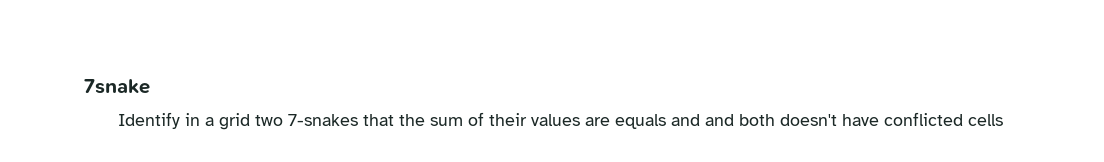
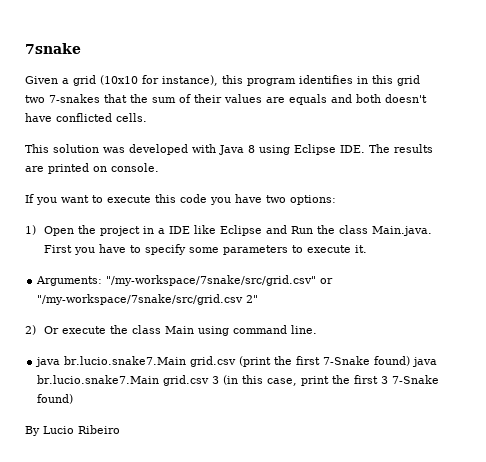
[118,112,215,129] Identify in a -> [25,75,393,86] Given a grid (10x10 for instance), this program identifies in this
[705,114,735,126] and -> (352, 98) none
[968,114,1004,126] cells -> [116,113,147,122] [25,144,433,155] [25,163,159,174] [25,194,336,205] [25,225,433,236] [44,244,368,255] [36,275,334,286] [37,294,259,305] [25,325,318,336] [35,356,438,367] [37,375,440,386] [37,394,74,404] [25,425,120,436] cells. // This solution was developed with Java 8 using Eclipse IDE. The results are printed on console. // If you want to execute this code you have two options: // 1) Open the project in a IDE like Eclipse and Run the class Main.java. First you have to specify some parameters to execute it. // Arguments: "/my-workspace/7snake/src/grid.csv" or "/my-workspace/7snake/src/grid.csv 2" // 2) Or execute the class Main using command line. // java br.lucio.snake7.Main grid.csv (print the first 7-Snake found) java br.lucio.snake7.Main grid.csv 3 (in this case, print the first 3 7-Snake found) // By Lucio Ribeiro

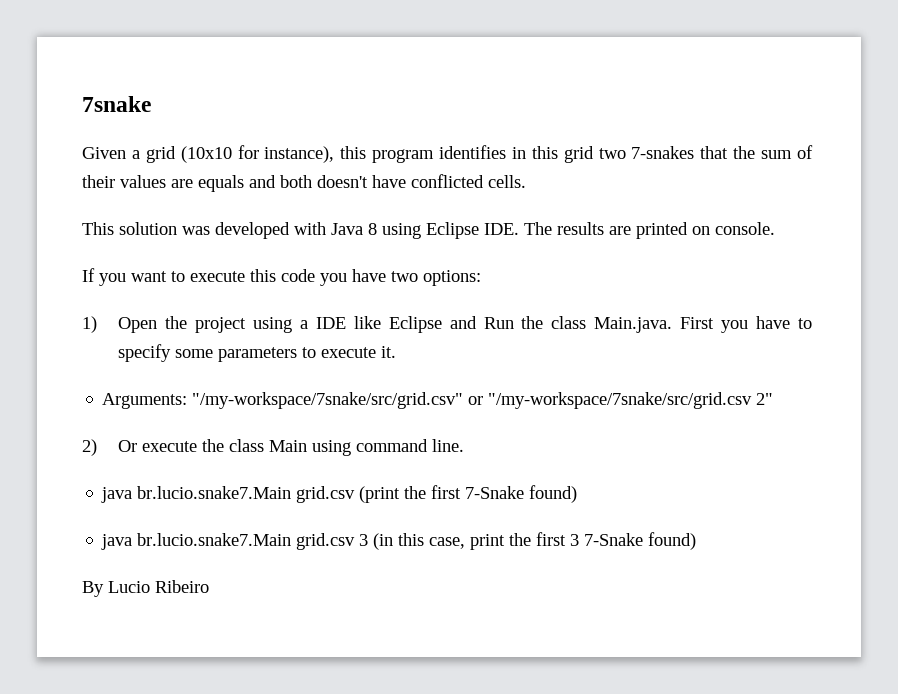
[143,226,155,234] in -> [252,317,292,333] using
(411, 361) none -> (578, 494) //

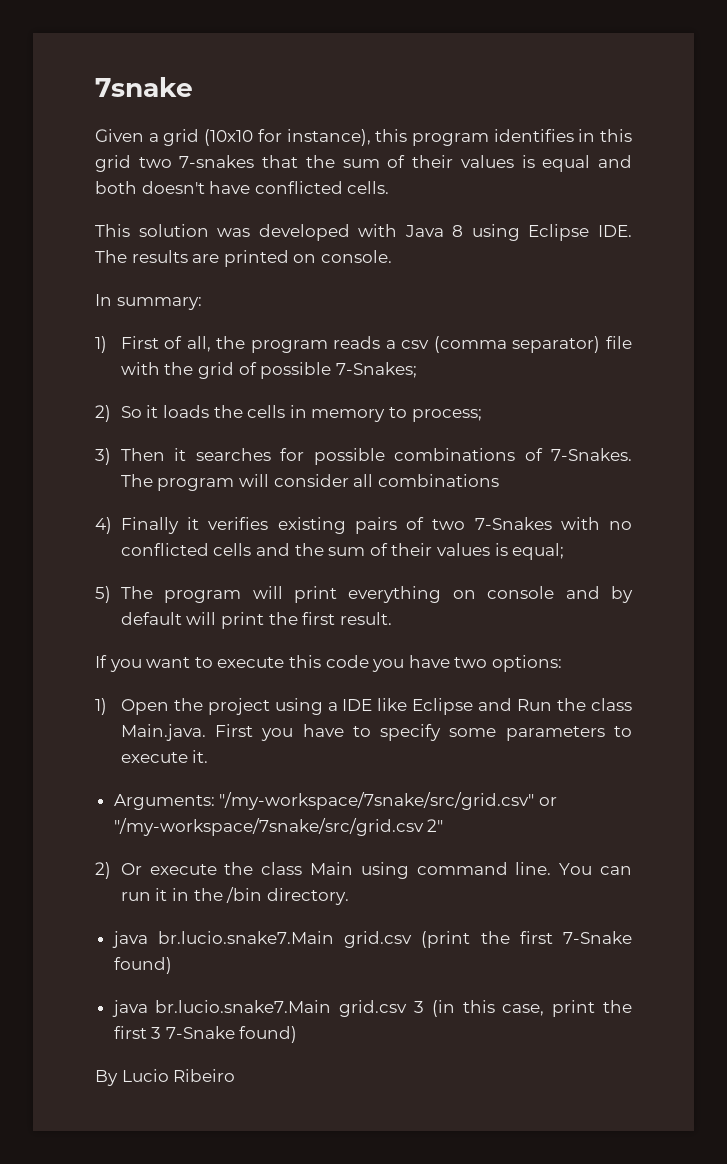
[171,175,244,192] are equals -> [521,155,591,172] is equal
(775, 228) none -> [95,294,202,310] [95,336,632,353] [120,362,417,379] [95,405,482,422] [95,448,632,465] [120,474,499,491] [95,517,632,534] [120,543,565,560] [95,586,633,603] [120,612,392,629] // In summary: // 1) First of all, the program reads a csv (comma separator) file with the grid of possible 7-Snakes; // 2) So it loads the cells in memory to process; // 3) Then it searches for possible combinations of 7-Snakes. The program will consider all combinations // 4) Finally it verifies existing pairs of two 7-Snakes with no conflicted cells and the sum of their values is equal; // 5) The program will print everything on console and by default will print the first result.
(465, 445) none -> [559,863,632,875] [120,887,349,905] You can run it in the /bin directory.

